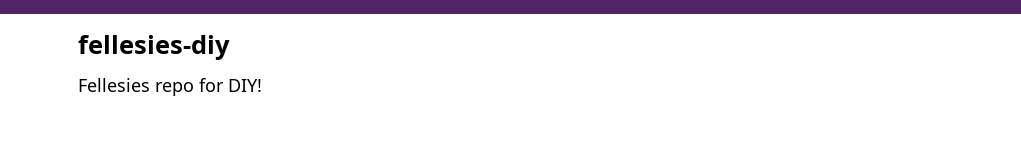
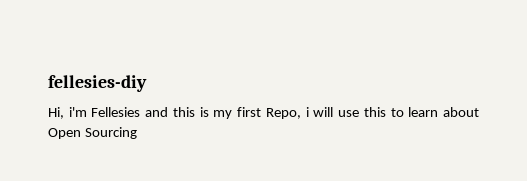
[78,78,262,96] Fellesies repo for DIY! -> [48,107,480,119] [48,127,137,139] Hi, i'm Fellesies and this is my first Repo, i will use this to learn about Open Sourcing

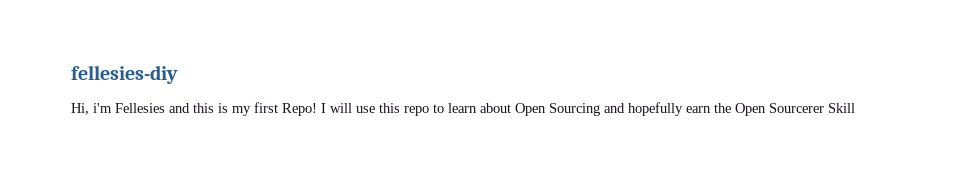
[265,107,309,119] Repo, i -> [282,103,326,116] Repo! I
(386, 112) none -> [404,106,429,116] repo
(137, 133) none -> [604,102,855,116] and hopefully earn the Open Sourcerer Skill

